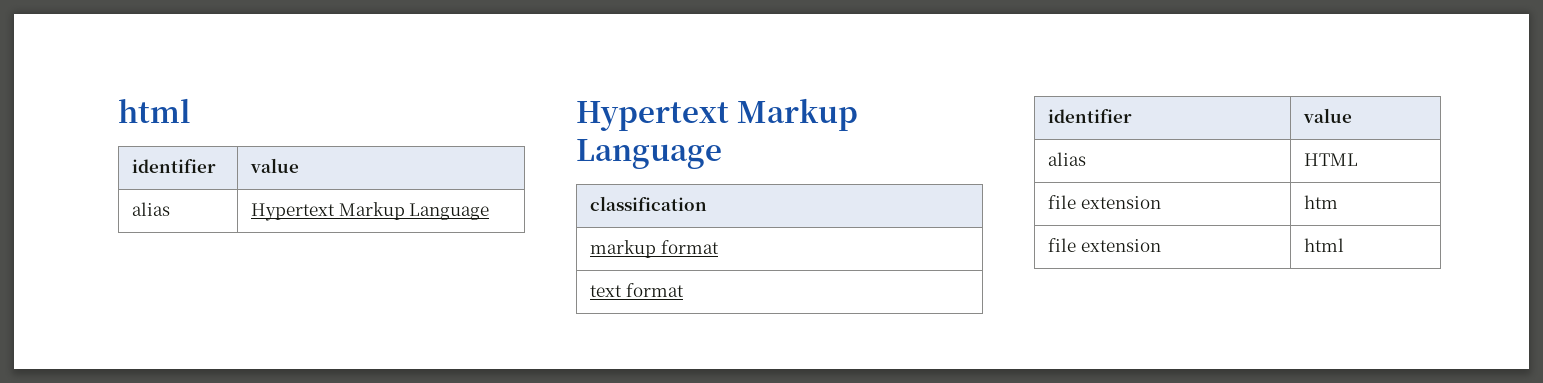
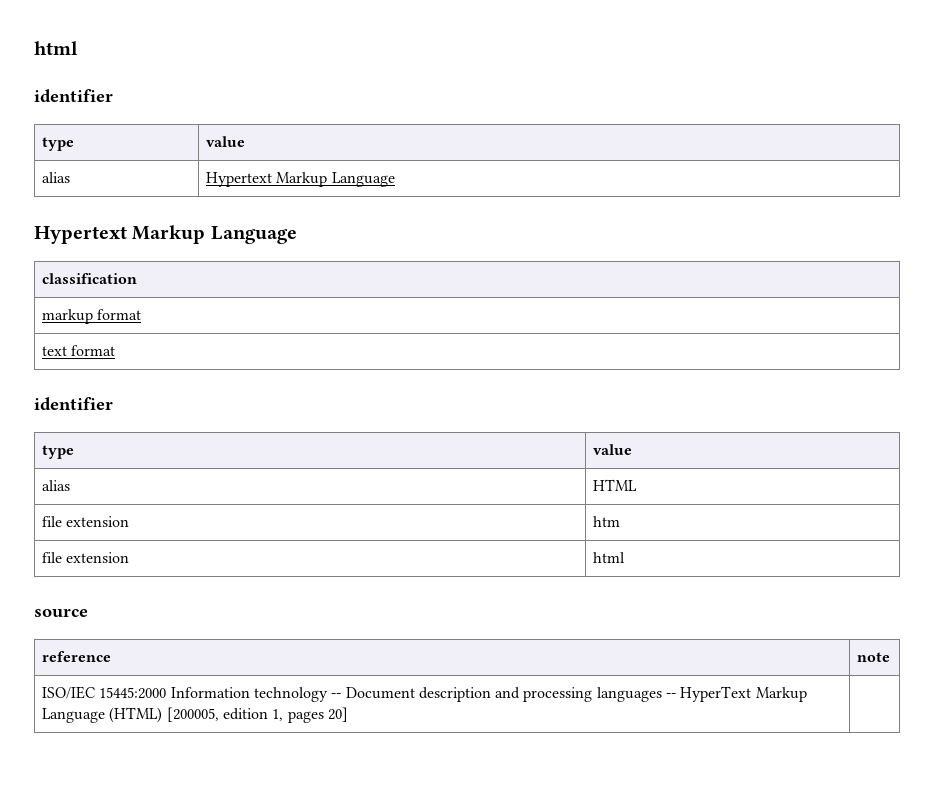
[118,98,190,123] [132,159,217,173] html // identifier -> [34,41,78,55] [34,89,113,103] [41,137,74,151] html // identifier // type
[1048,109,1133,123] // identifier -> [34,397,113,411] [41,445,74,459] // identifier // type
(1345, 245) none -> [34,609,88,618] [41,651,111,662] [856,652,890,662] [41,686,807,702] [41,707,348,723] // source // reference | note // ISO/IEC 15445:2000 Information technology -- Document description and processing languages -- HyperText Markup Language (HTML) [200005, edition 1, pages 20] |

